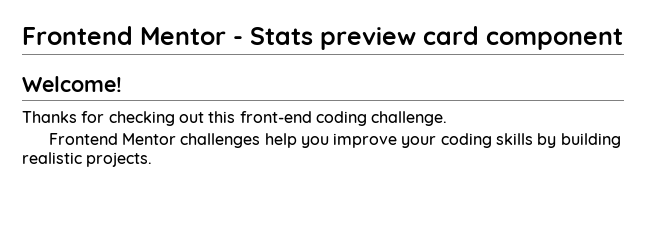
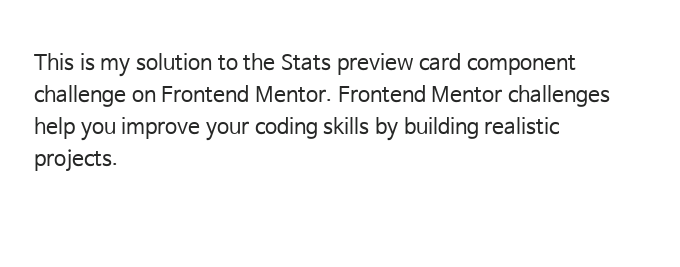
[22,26,623,50] [22,76,122,92] [22,111,448,126] Frontend Mentor - Stats preview card component // Welcome! // Thanks for checking out this front-end coding challenge. // -> [34,53,576,77] [34,85,332,107] This is my solution to the Stats preview card component challenge on Frontend Mentor.

